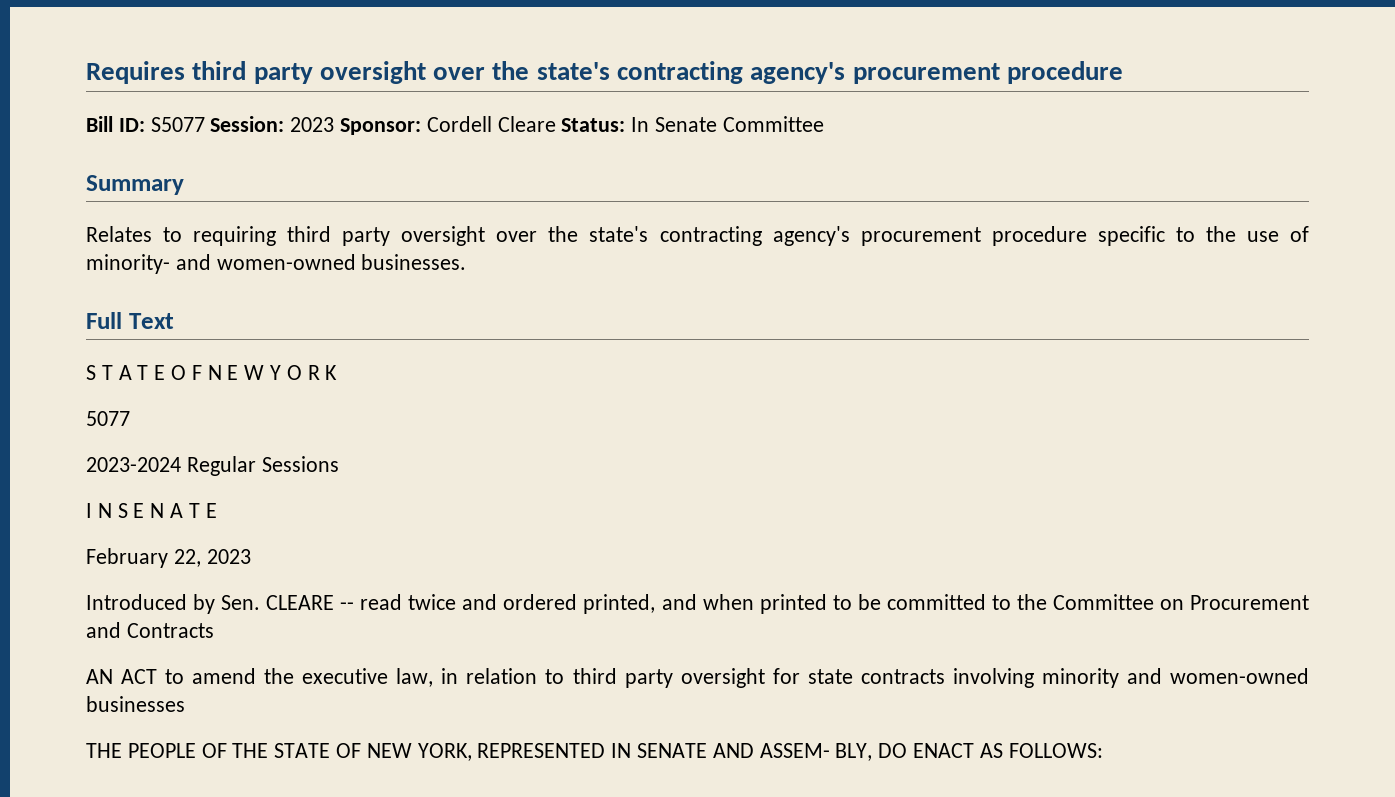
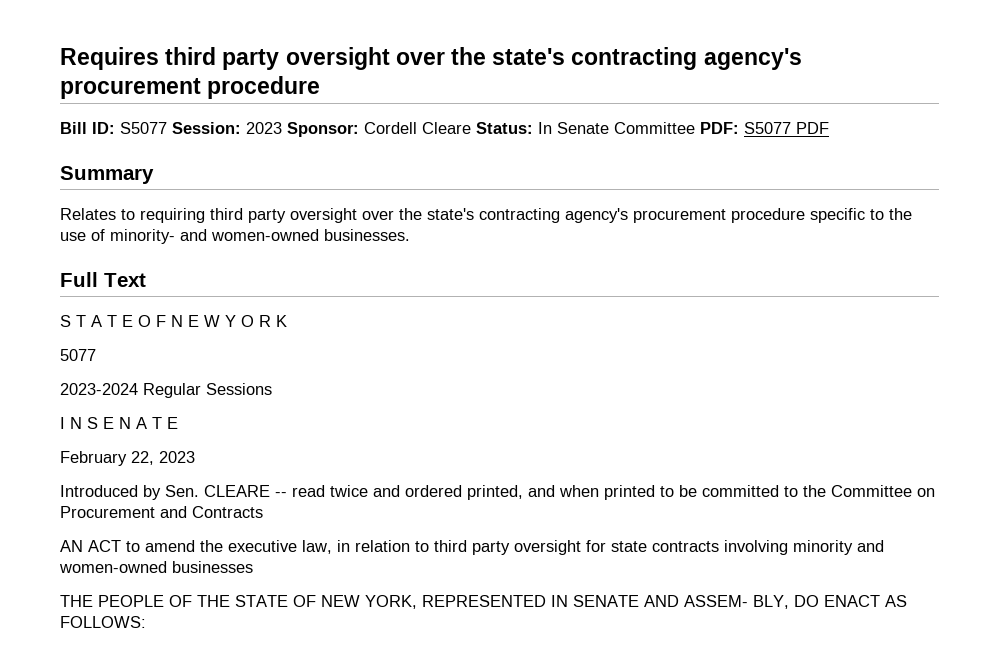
(824, 124) none -> [700,122,829,134] PDF: S5077 PDF

